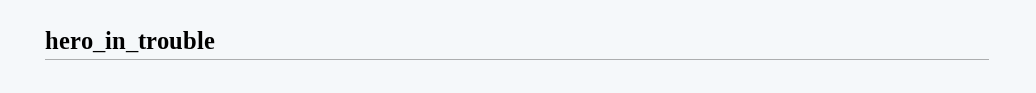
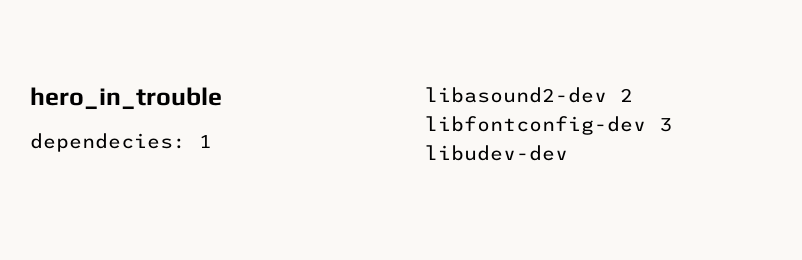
(215, 42) none -> [30,133,212,152] [425,87,633,103] [425,116,672,135] [425,145,568,161] // dependecies: 1 libasound2-dev 2 libfontconfig-dev 3 libudev-dev

